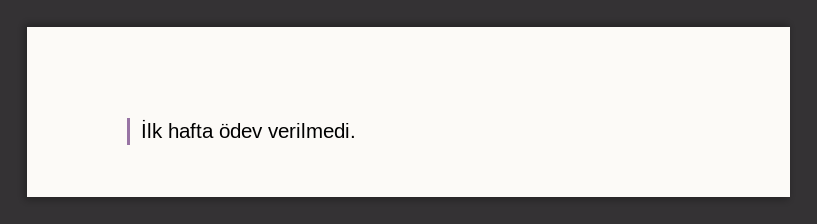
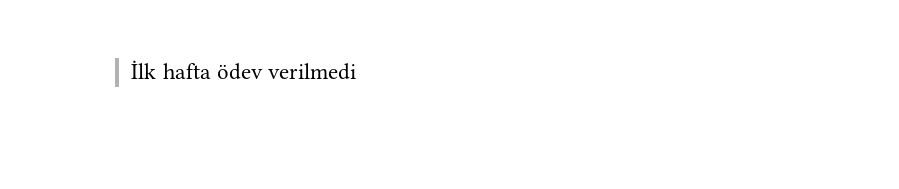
[268,123,357,138] verilmedi. -> [268,63,357,80] verilmedi

